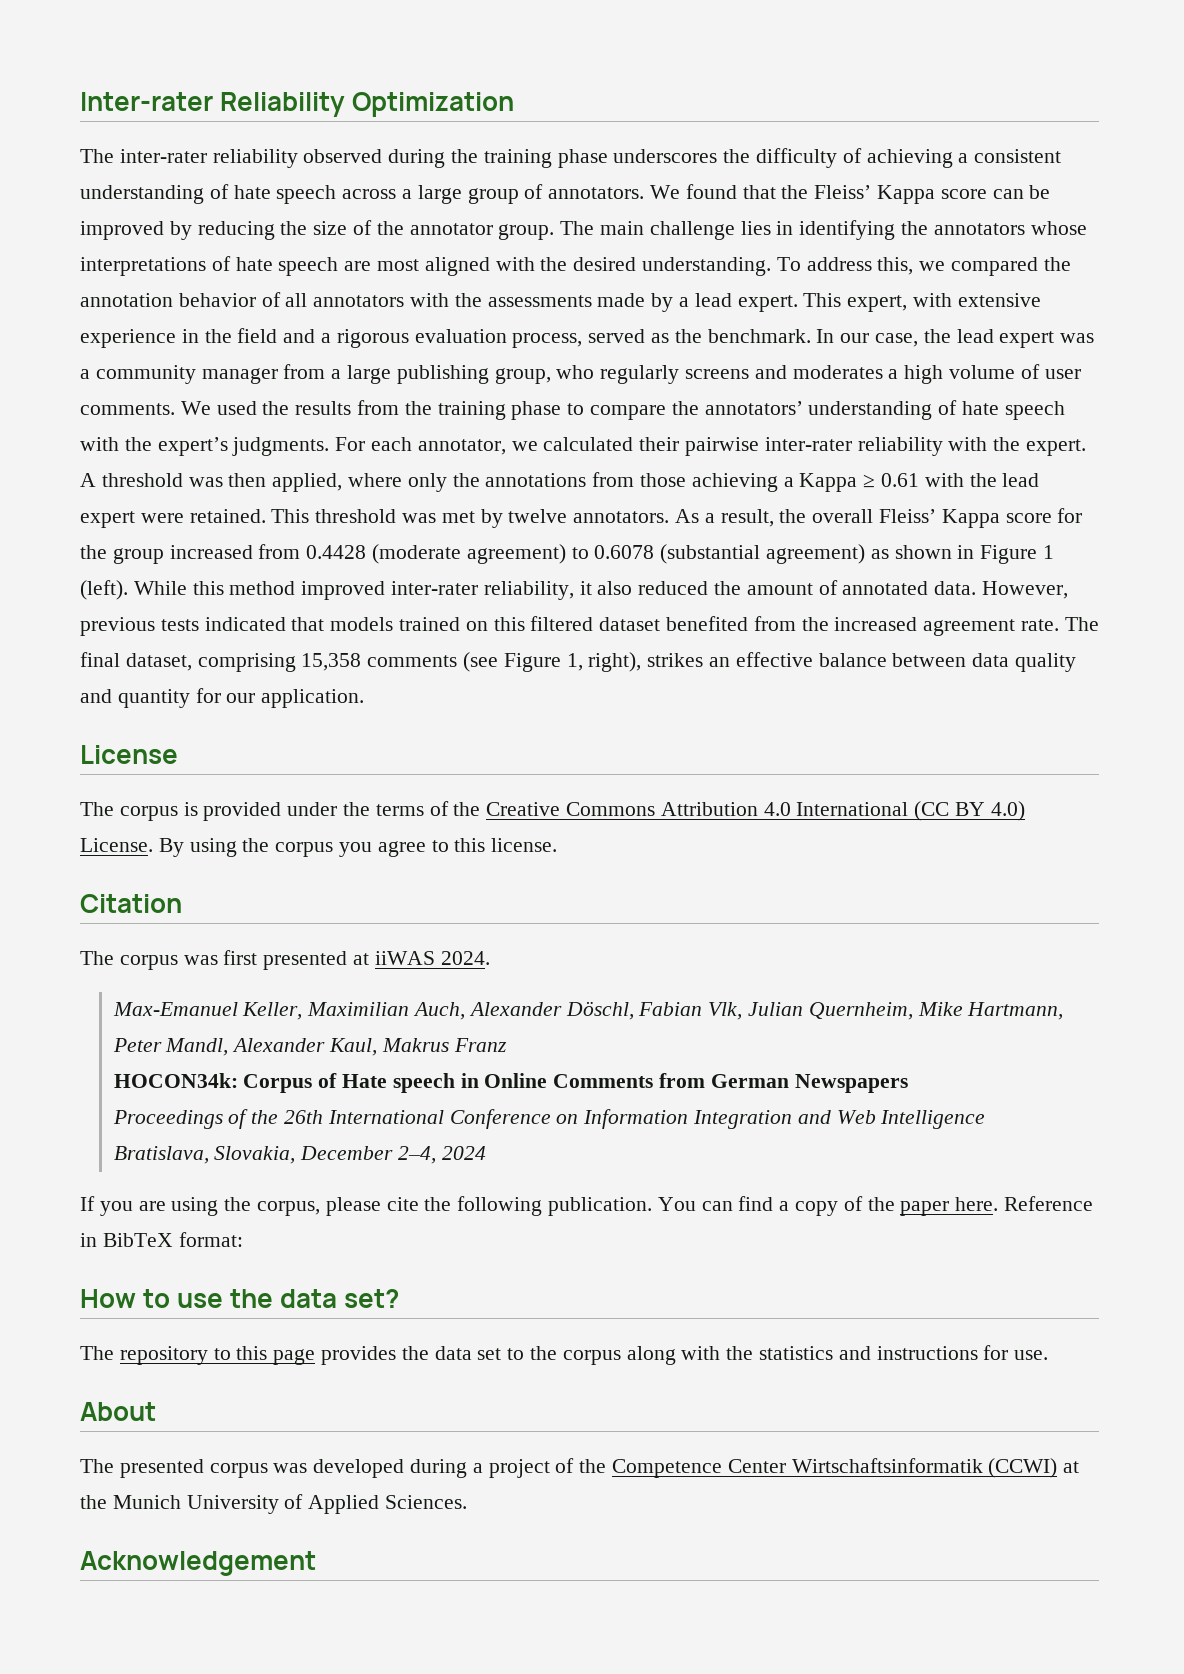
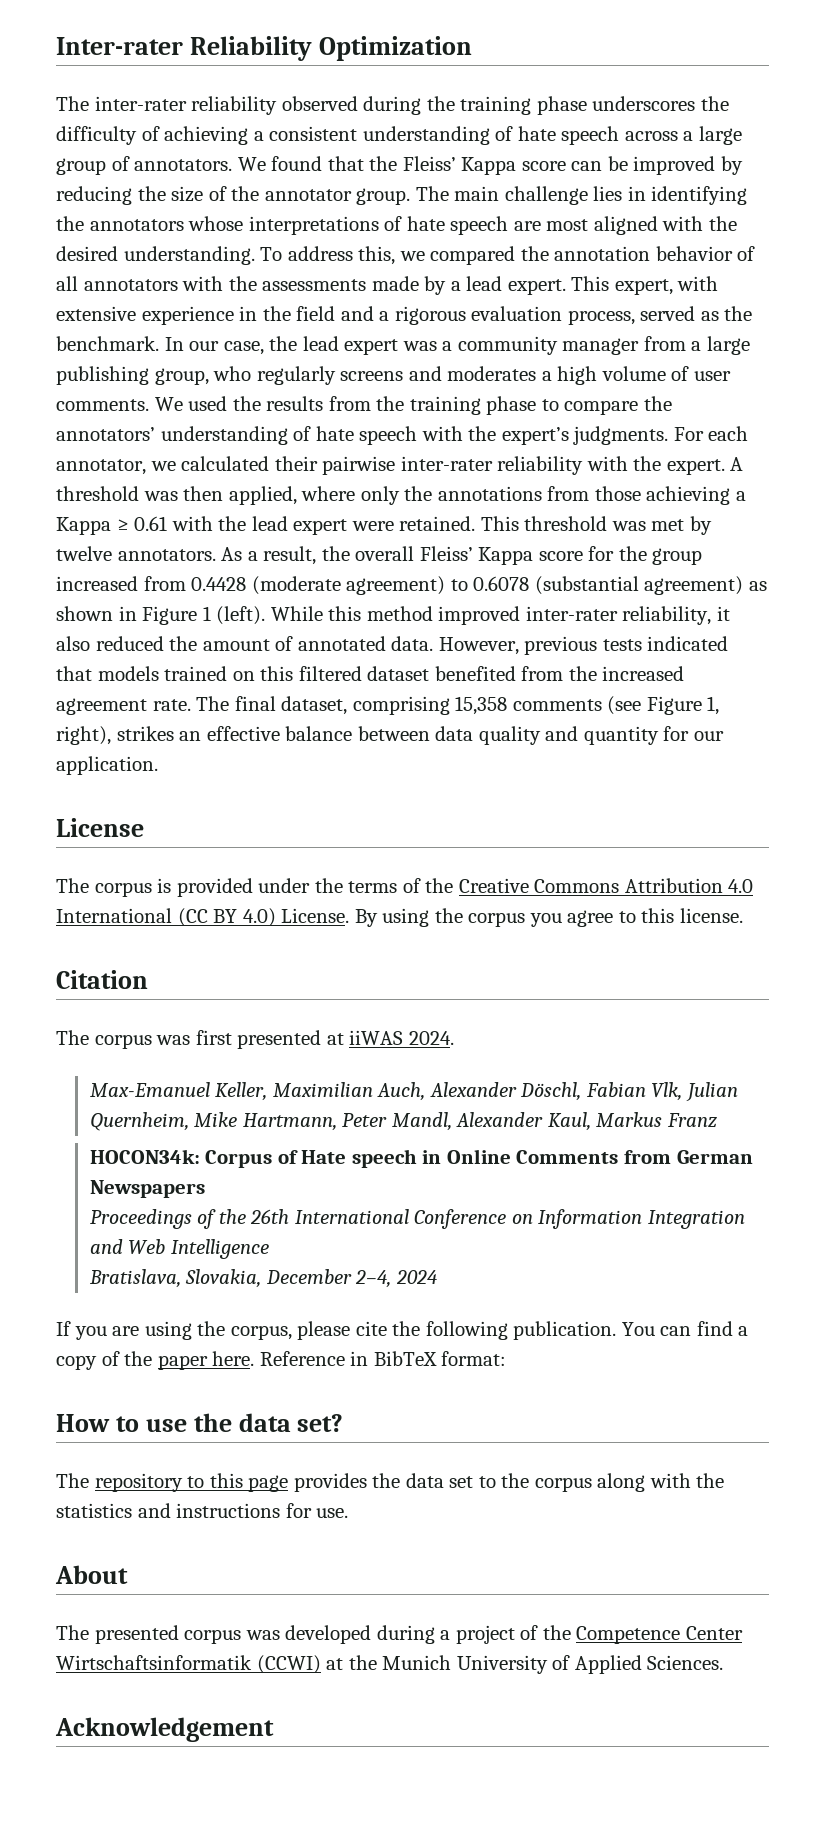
[381,1038,449,1052] Makrus -> [596,1112,663,1127] Markus

